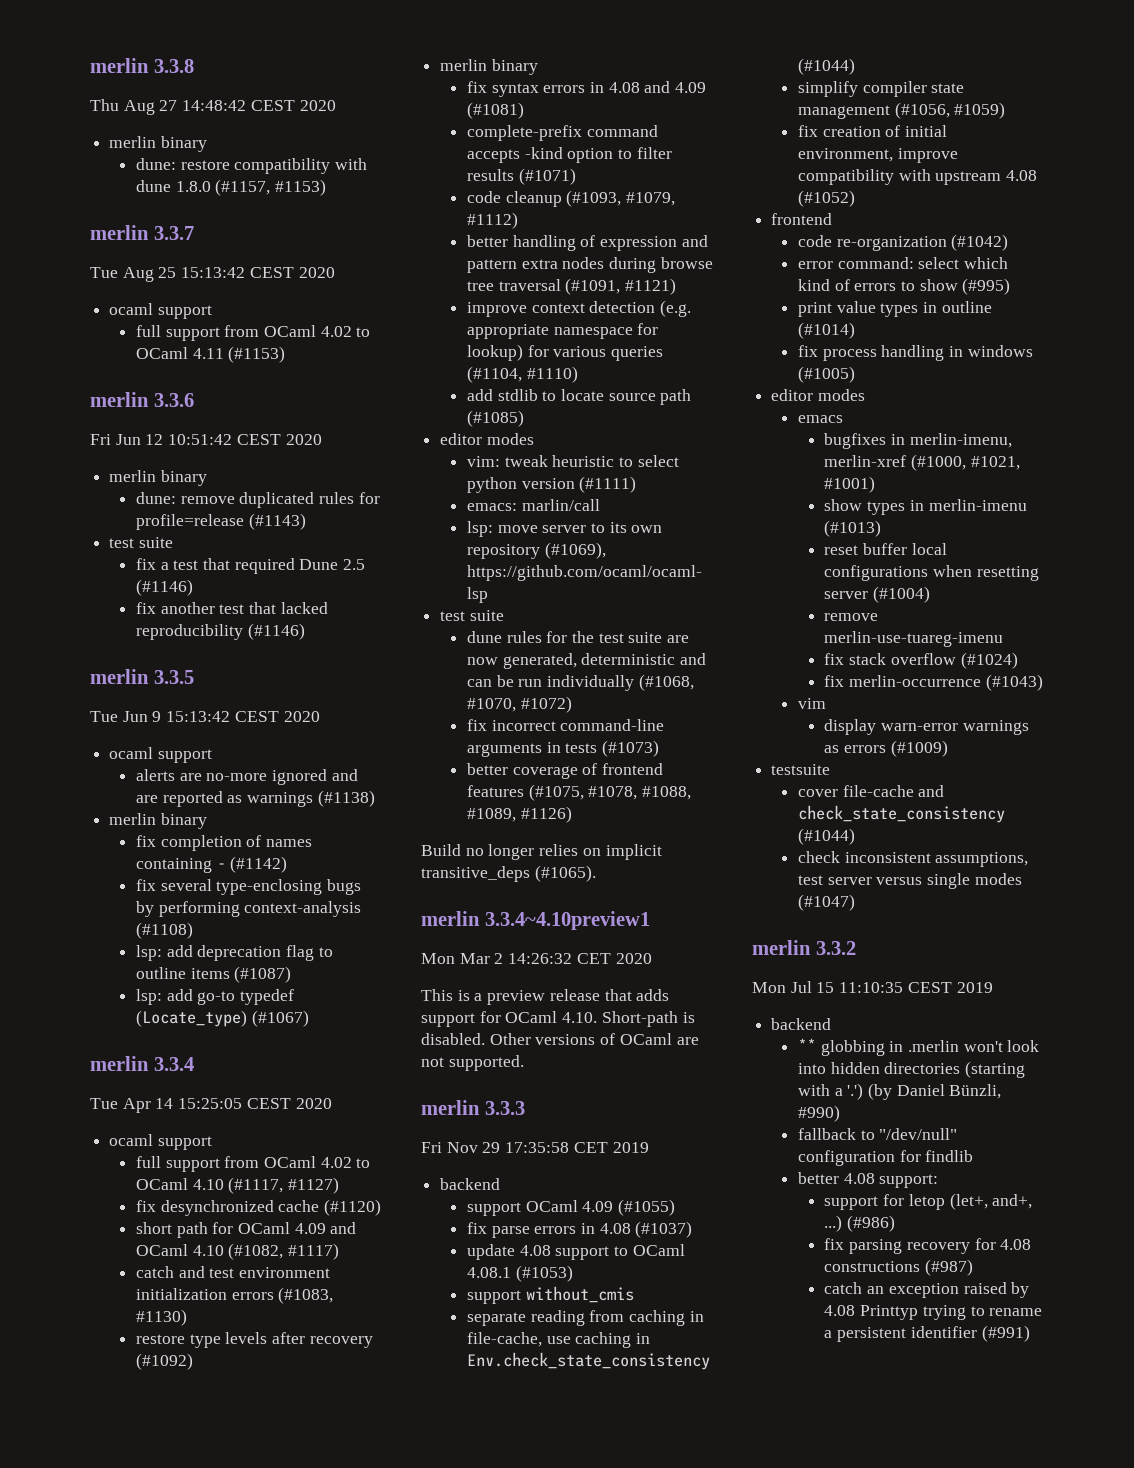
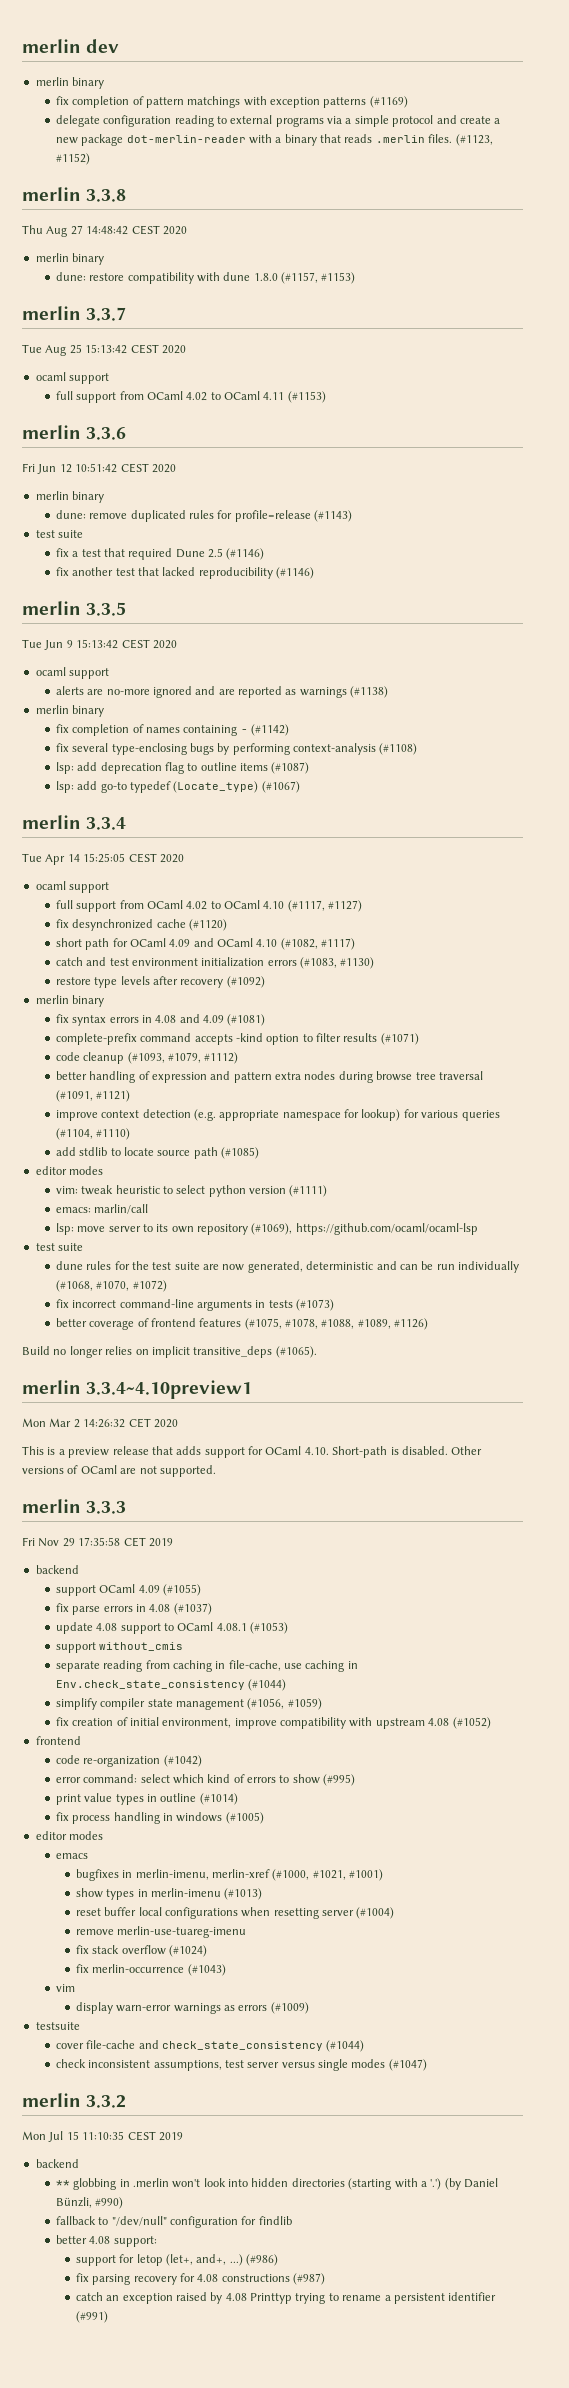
[90,58,149,73] merlin -> [22,39,120,53] [35,77,105,89] [55,96,408,108] [55,115,501,127] [55,134,493,146] [55,153,90,165] [22,187,81,201] merlin dev // merlin binary // fix completion of pattern matchings with exception patterns (#1169) // delegate configuration reading to external programs via a simple protocol and create a new package dot-merlin-reader with a binary that reads .merlin files. (#1123, #1152) // merlin

